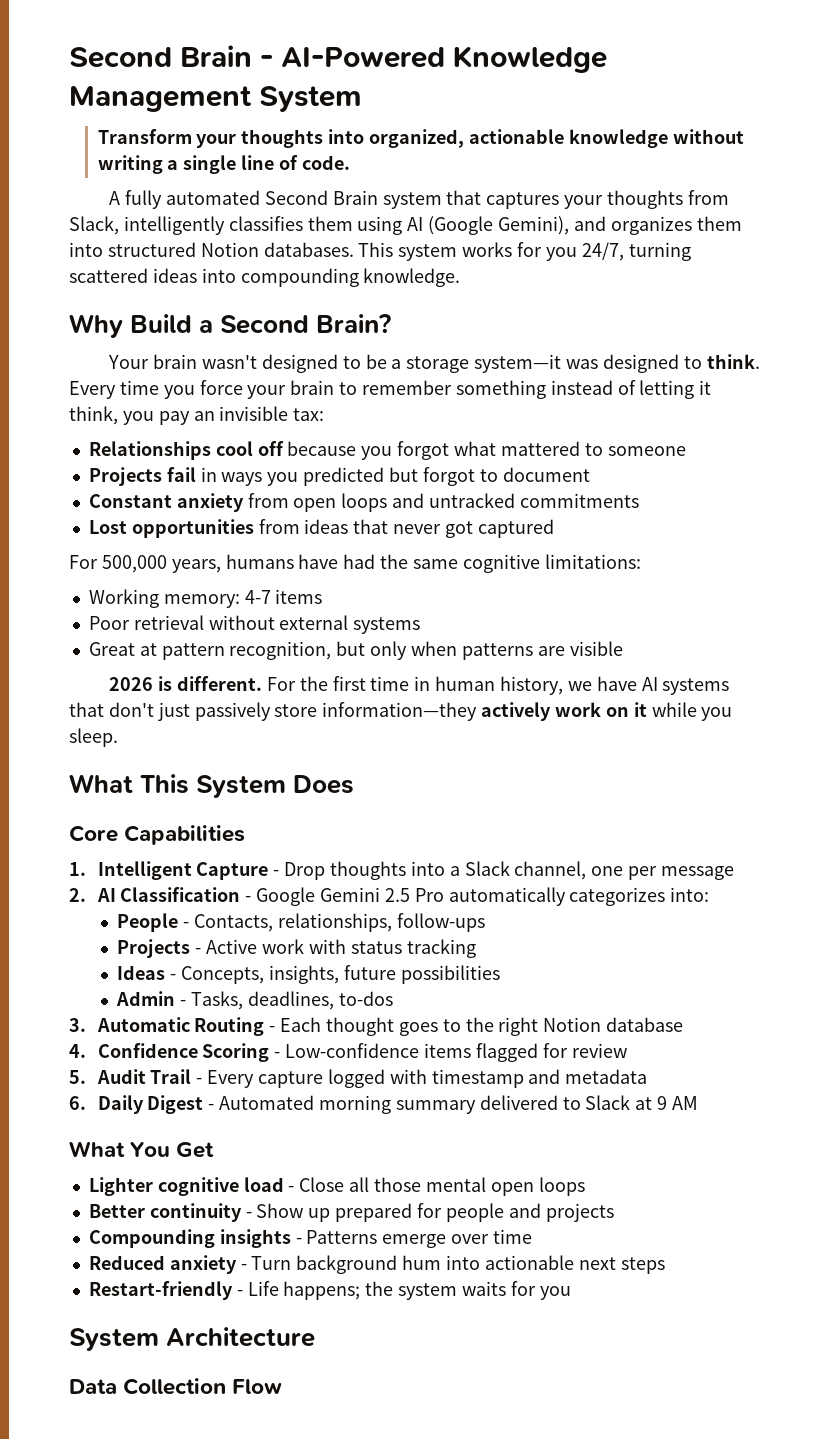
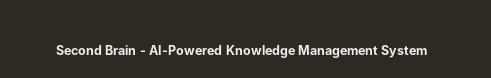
[97,129,744,148] [97,155,350,174] [109,190,729,209] [69,216,742,235] [69,242,691,261] [69,268,461,287] [69,314,392,338] [108,354,760,373] [69,380,712,399] [69,406,325,425] [88,441,686,460] [88,467,590,486] [88,493,639,512] [88,519,554,538] [69,554,641,573] [88,589,323,608] [88,615,421,634] [88,641,623,660] [109,676,730,695] [69,702,733,721] [69,728,118,747] [69,774,355,798] [69,825,246,845] [69,861,735,880] [69,887,710,906] [117,913,485,932] [117,939,476,958] [117,965,500,984] [116,991,393,1010] [69,1017,684,1036] [69,1043,627,1062] [69,1069,648,1088] [69,1095,699,1114] [69,1141,215,1158] [88,1177,585,1196] [88,1203,614,1222] [88,1229,532,1248] [88,1255,665,1274] [88,1281,571,1300] [69,1327,316,1351] [69,1378,283,1395] // Transform your thoughts into organized, actionable knowledge without writing a single line of code. // A fully automated Second Brain system that captures your thoughts from Slack, intelligently classifies them using AI (Google Gemini), and organizes them into structured Notion databases. This system works for you 24/7, turning scattered ideas into compounding knowledge. // Why Build a Second Brain? // Your brain wasn't designed to be a storage system—it was designed to think. Every time you force your brain to remember something instead of letting it think, you pay an invisible tax: // Relationships cool off because you forgot what mattered to someone // Projects fail in ways you predicted but forgot to document // Constant anxiety from open loops and untracked commitments // Lost opportunities from ideas that never got captured // For 500,000 years, humans have had the same cognitive limitations: // Working memory: 4-7 items // Poor retrieval without external systems // Great at pattern recognition, but only when patterns are visible // 2026 is different. For the first time in human history, we have AI systems that don't just passively store information—they actively work on it while you sleep. // What This System Does // Core Capabilities // 1. Intelligent Capture - Drop thoughts into a Slack channel, one per message // 2. AI Classification - Google Gemini 2.5 Pro automatically categorizes into: // People - Contacts, relationships, follow-ups // Projects - Active work with status tracking // Ideas - Concepts, insights, future possibilities // Admin - Tasks, deadlines, to-dos // 3. Automatic Routing - Each thought goes to the right Notion database // 4. Confidence Scoring - Low-confidence items flagged for review // 5. Audit Trail - Every capture logged with timestamp and metadata // 6. Daily Digest - Automated morning summary delivered to Slack at 9 AM // What You Get // Lighter cognitive load - Close all those mental open loops // Better continuity - Show up prepared for people and projects // Compounding insights - Patterns emerge over time // Reduced anxiety - Turn background hum into actionable next steps // Restart-friendly - Life happens; the system waits for you // System Architecture // Data Collection Flow -> (428, 51) none

